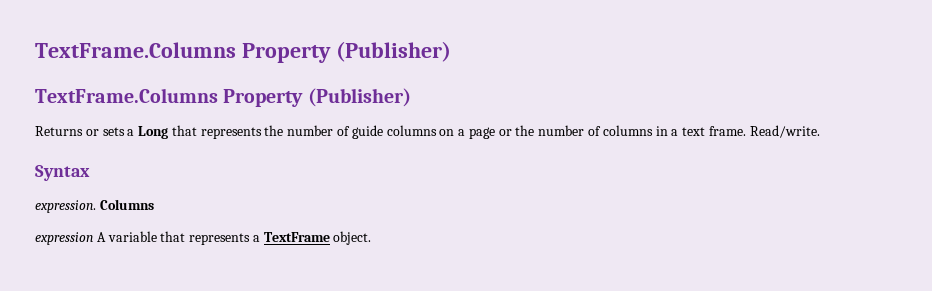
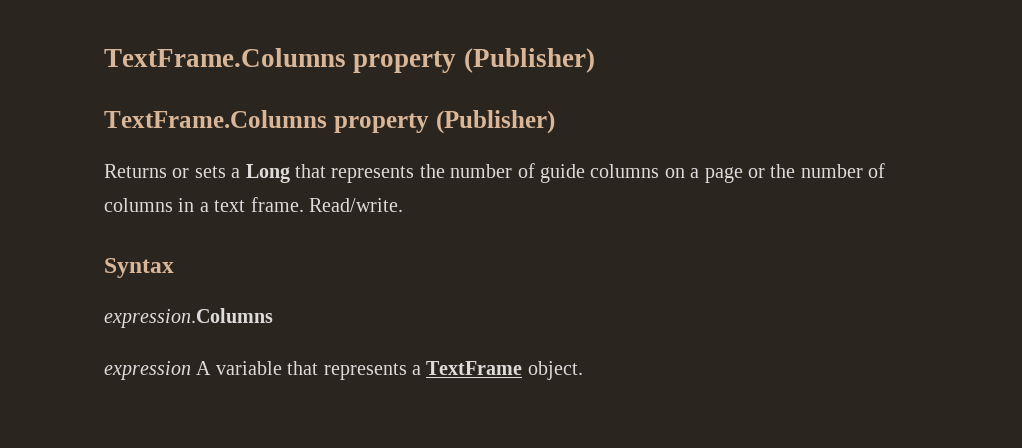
[35,42,331,63] TextFrame.Columns Property -> [104,48,457,73] TextFrame.Columns property
[223,89,304,107] Property -> [333,113,429,133] property
[35,199,154,213] expression. Columns -> [104,308,273,328] expression.Columns

